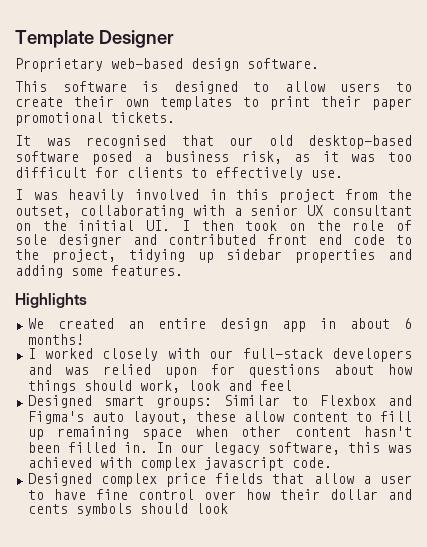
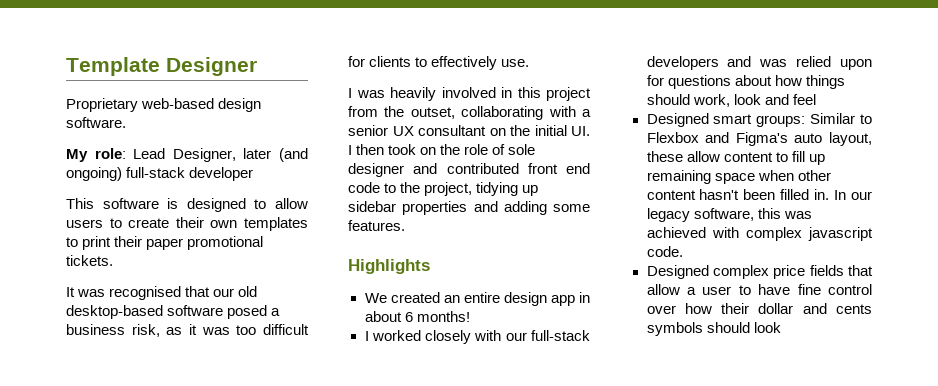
(319, 63) none -> [66,148,308,162] [66,167,254,181] // My role: Lead Designer, later (and ongoing) full-stack developer

